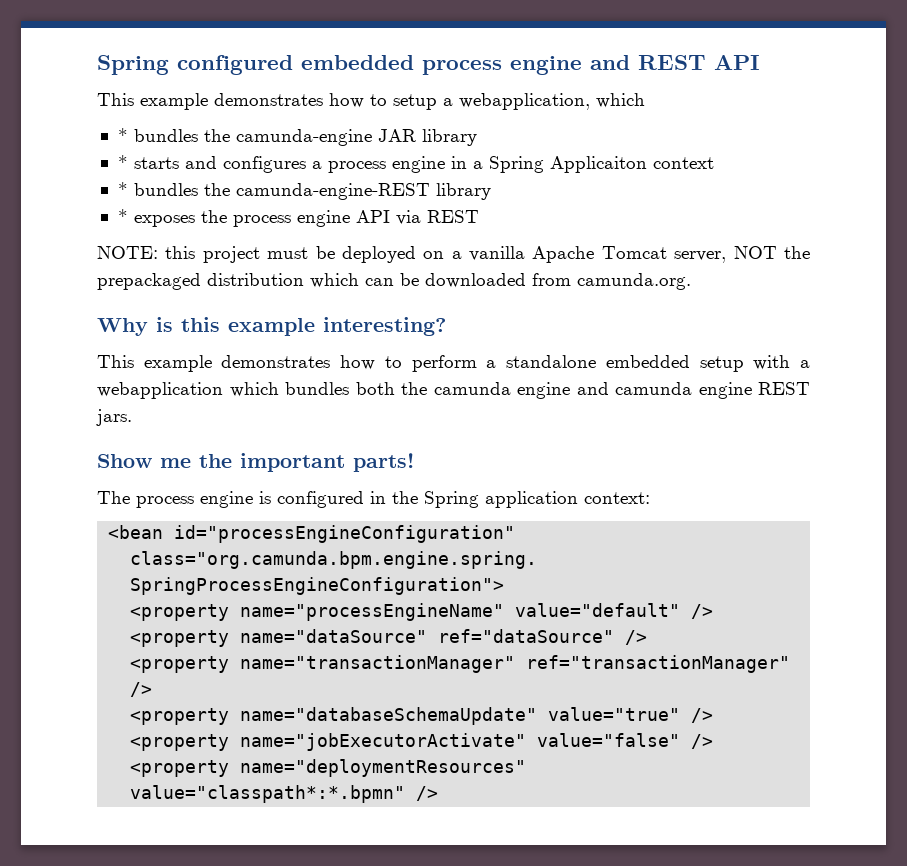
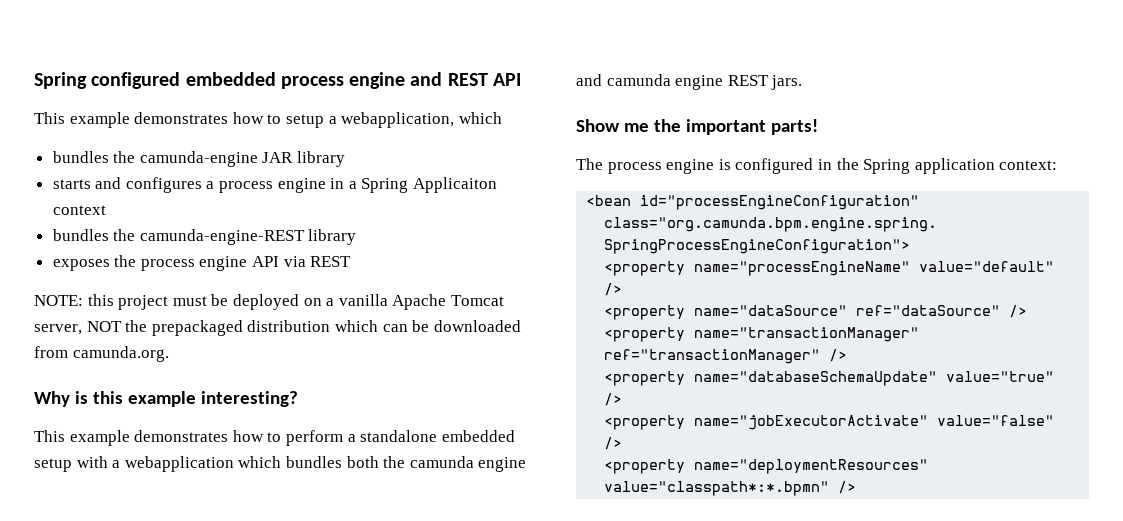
[117,128,128,142] * -> (502, 118) none
[117,155,128,169] * -> (346, 159) none
[117,182,128,196] * -> (106, 210) none
[117,209,128,223] * -> (357, 237) none

